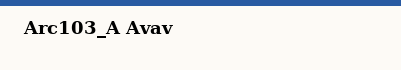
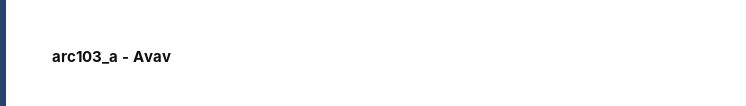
[23,21,121,38] Arc103_A -> [52,51,130,64] arc103_a -

